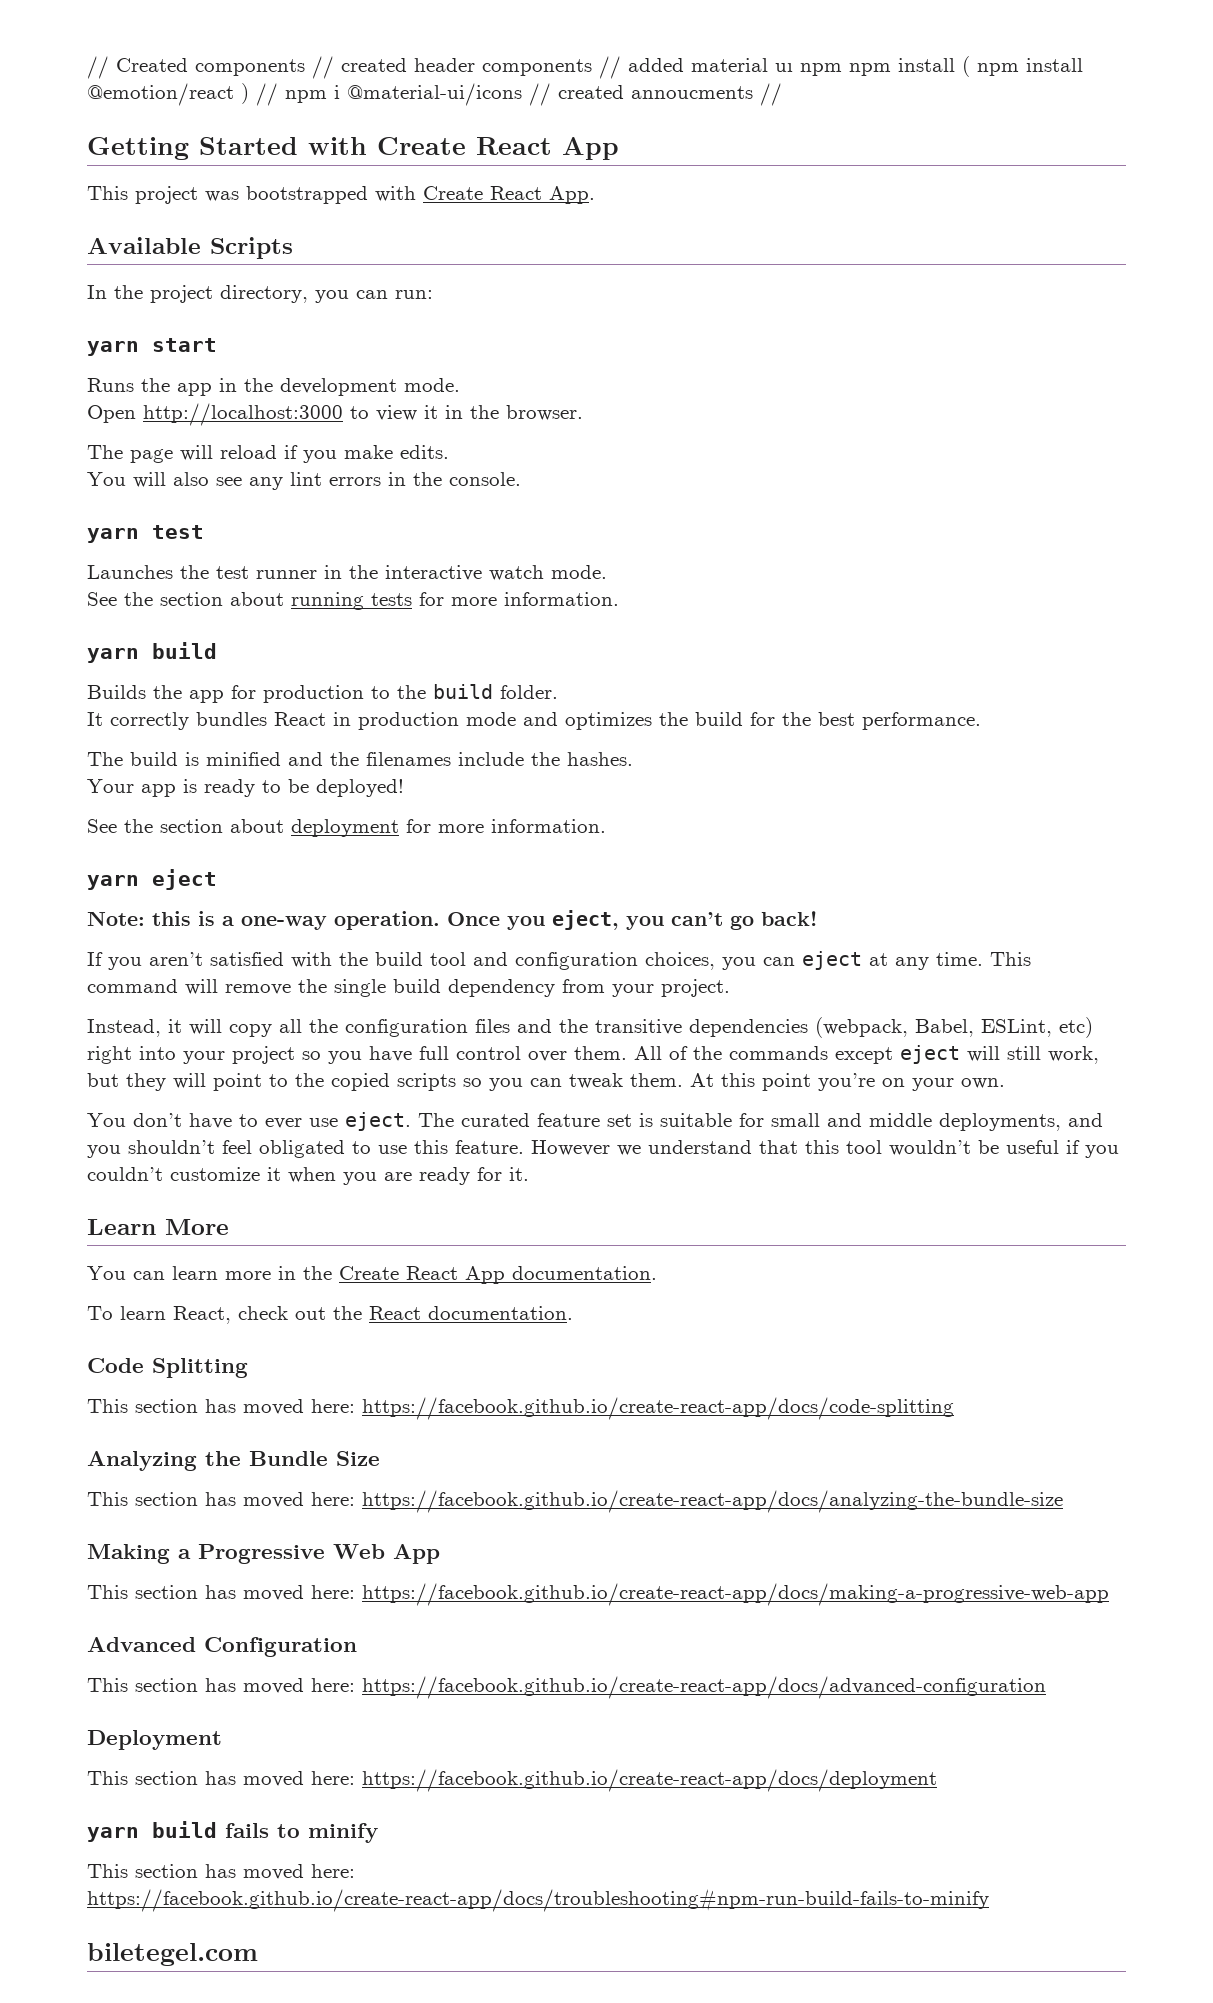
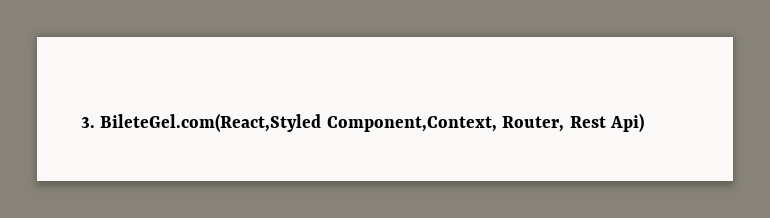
[87,56,1083,79] [87,83,782,106] [87,137,619,160] [87,186,595,204] [87,237,293,259] [87,285,433,303] [87,338,217,356] [87,378,460,396] [87,403,583,426] [87,445,449,463] [87,472,521,490] [87,525,204,543] [87,565,607,581] [87,592,619,610] [87,642,217,663] [87,684,558,703] [87,712,981,730] [87,752,633,766] [87,779,404,797] [87,819,606,837] [87,869,217,890] [87,910,817,930] [87,951,1031,970] [87,979,730,997] [87,1017,1093,1038] [87,1045,1099,1064] [87,1073,1005,1091] [87,1112,1103,1131] [87,1140,1119,1158] [87,1167,529,1185] [87,1219,229,1235] [87,1266,657,1284] [87,1306,573,1324] [87,1358,248,1378] [87,1397,954,1420] [87,1451,380,1471] [87,1490,1063,1513] [87,1544,440,1564] [87,1583,1109,1606] [87,1637,357,1657] [87,1676,1046,1699] [87,1730,222,1750] [87,1769,937,1792] [87,1821,378,1843] [87,1864,355,1880] [87,1888,989,1912] [87,1943,258,1966] // Created components // created header components // added material uı npm npm install ( npm install @emotion/react ) // npm i @material-ui/icons // created annoucments // // Getting Started with Create React App // This project was bootstrapped with Create React App. // Available Scripts // In the project directory, you can run: // yarn start // Runs the app in the development mode. // Open http://localhost:3000 to view it in the browser. // The page will reload if you make edits. // You will also see any lint errors in the console. // yarn test // Launches the test runner in the interactive watch mode. // See the section about running tests for more information. // yarn build // Builds the app for production to the build folder. // It correctly bundles React in production mode and optimizes the build for the best performance. // The build is minified and the filenames include the hashes. // Your app is ready to be deployed! // See the section about deployment for more information. // yarn eject // Note: this is a one-way operation. Once you eject, you can’t go back! // If you aren’t satisfied with the build tool and configuration choices, you can eject at any time. This command will remove the single build dependency from your project. // Instead, it will copy all the configuration files and the transitive dependencies (webpack, Babel, ESLint, etc) right into your project so you have full control over them. All of the commands except eject will still work, but they will point to the copied scripts so you can tweak them. At this point you’re on your own. // You don’t have to ever use eject. The curated feature set is suitable for small and middle deployments, and you shouldn’t feel obligated to use this feature. However we understand that this tool wouldn’t be useful if you couldn’t customize it when you are ready for it. // Learn More // You can learn more in the Create React App documentation. // To learn React, check out the React documentation. // Code Splitting // This section has moved here: https://facebook.github.io/create-react-app/docs/code-splitting // Analyzing the Bundle Size // This section has moved here: https://facebook.github.io/create-react-app/docs/analyzing-the-bundle-size // Making a Progressive Web App // This section has moved here: https://facebook.github.io/create-react-app/docs/making-a-progressive-web-app // Advanced Configuration // This section has moved here: https://facebook.github.io/create-react-app/docs/advanced-configuration // Deployment // This section has moved here: https://facebook.github.io/create-react-app/docs/deployment // yarn build fails to minify // This section has moved here: https://facebook.github.io/create-react-app/docs/troubleshooting#npm-run-build-fails-to-minify // biletegel.com -> [81,113,644,132] 3. BileteGel.com(React,Styled Component,Context, Router, Rest Api)

